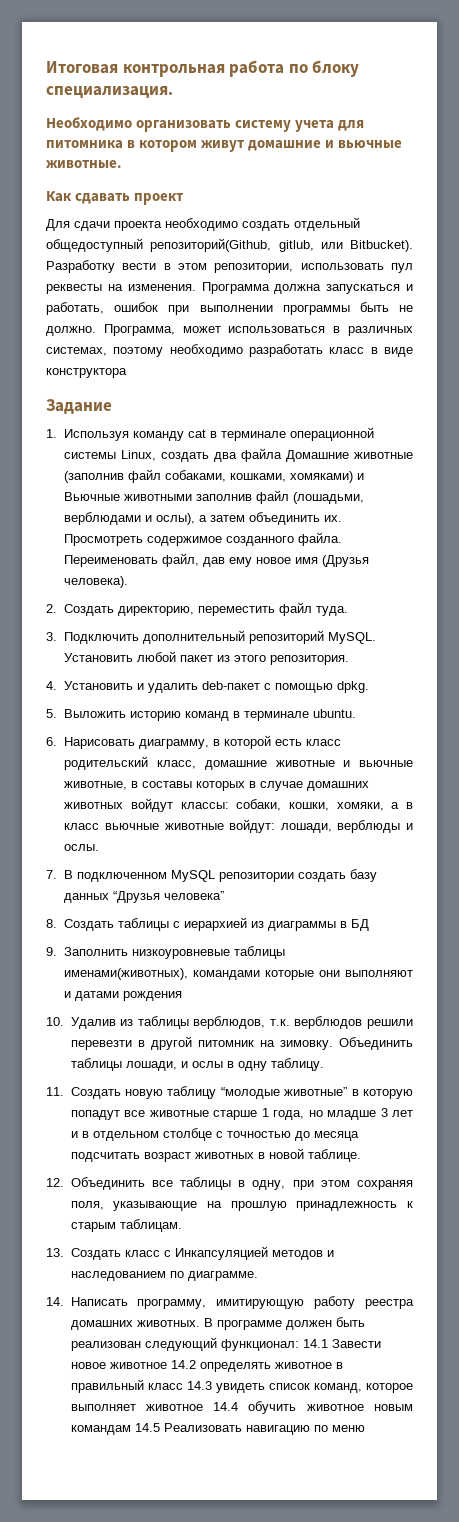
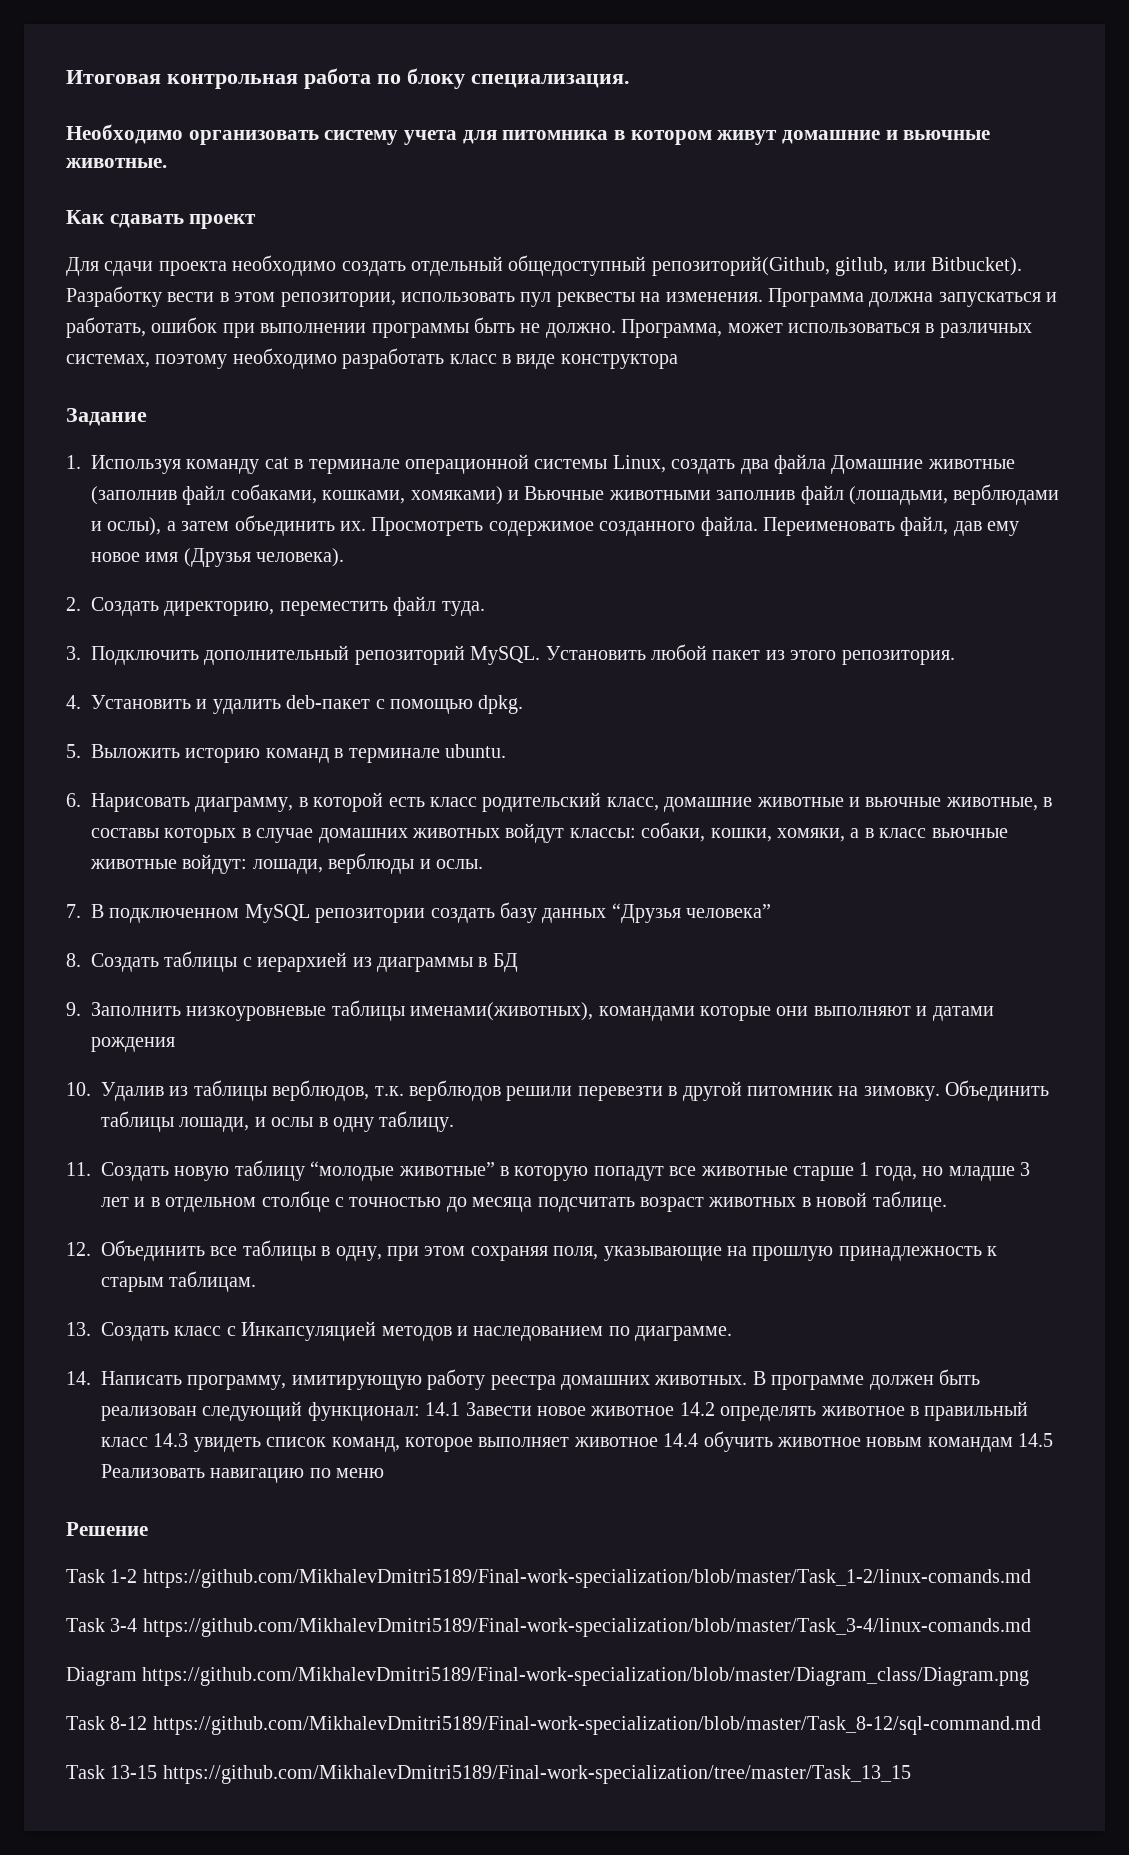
(365, 1428) none -> [66,1522,148,1536] [66,1569,1031,1588] [66,1618,1031,1637] [66,1667,1030,1686] [66,1716,1041,1735] [66,1765,911,1784] // Решение // Task 1-2 https://github.com/MikhalevDmitri5189/Final-work-specialization/blob/master/Task_1-2/linux-comands.md // Task 3-4 https://github.com/MikhalevDmitri5189/Final-work-specialization/blob/master/Task_3-4/linux-comands.md // Diagram https://github.com/MikhalevDmitri5189/Final-work-specialization/blob/master/Diagram_class/Diagram.png // Task 8-12 https://github.com/MikhalevDmitri5189/Final-work-specialization/blob/master/Task_8-12/sql-command.md // Task 13-15 https://github.com/MikhalevDmitri5189/Final-work-specialization/tree/master/Task_13_15

